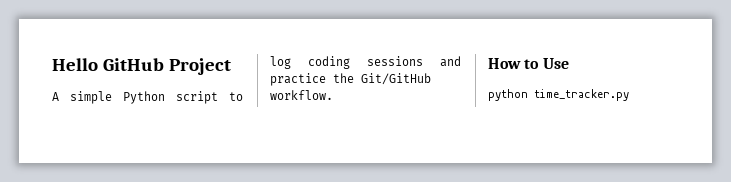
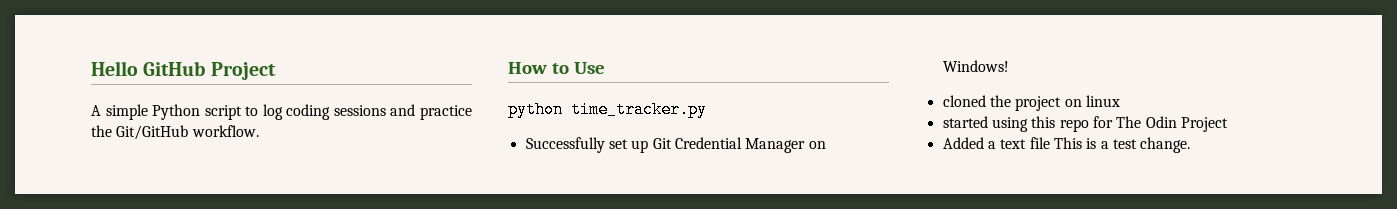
(629, 95) none -> [525,137,826,153] [942,60,1009,72] [942,95,1120,111] [942,116,1228,132] [942,137,1191,153] // Successfully set up Git Credential Manager on Windows! // cloned the project on linux // started using this repo for The Odin Project // Added a text file This is a test change.

